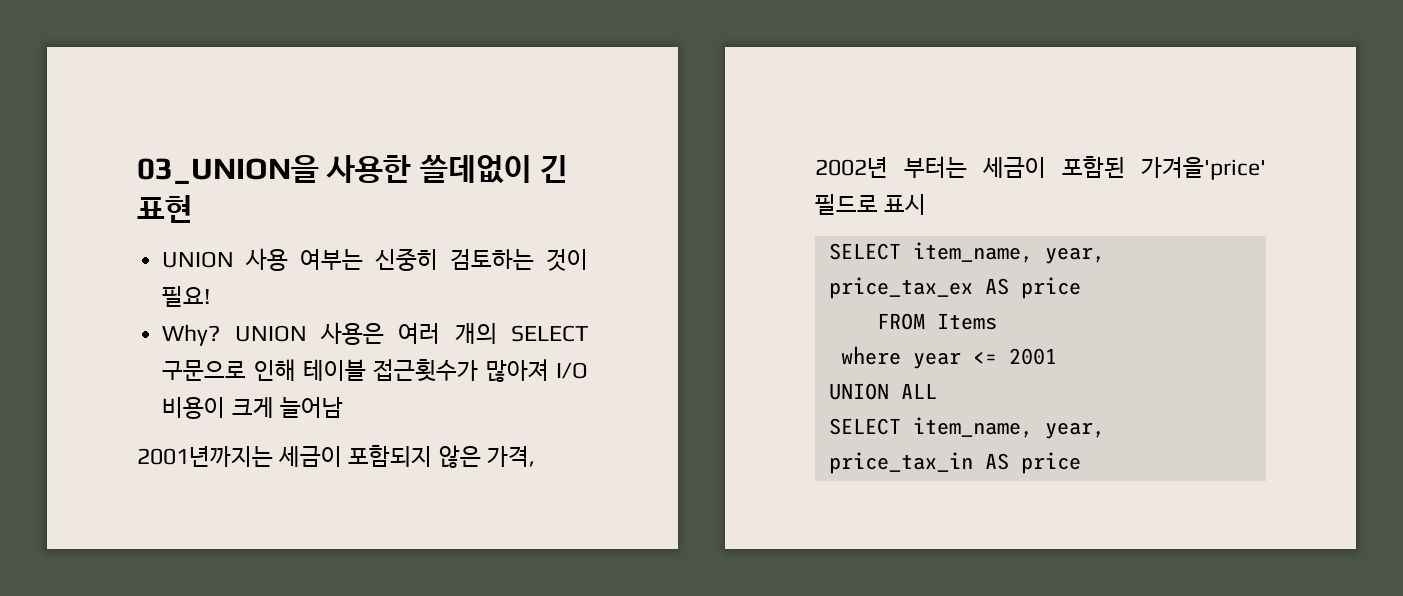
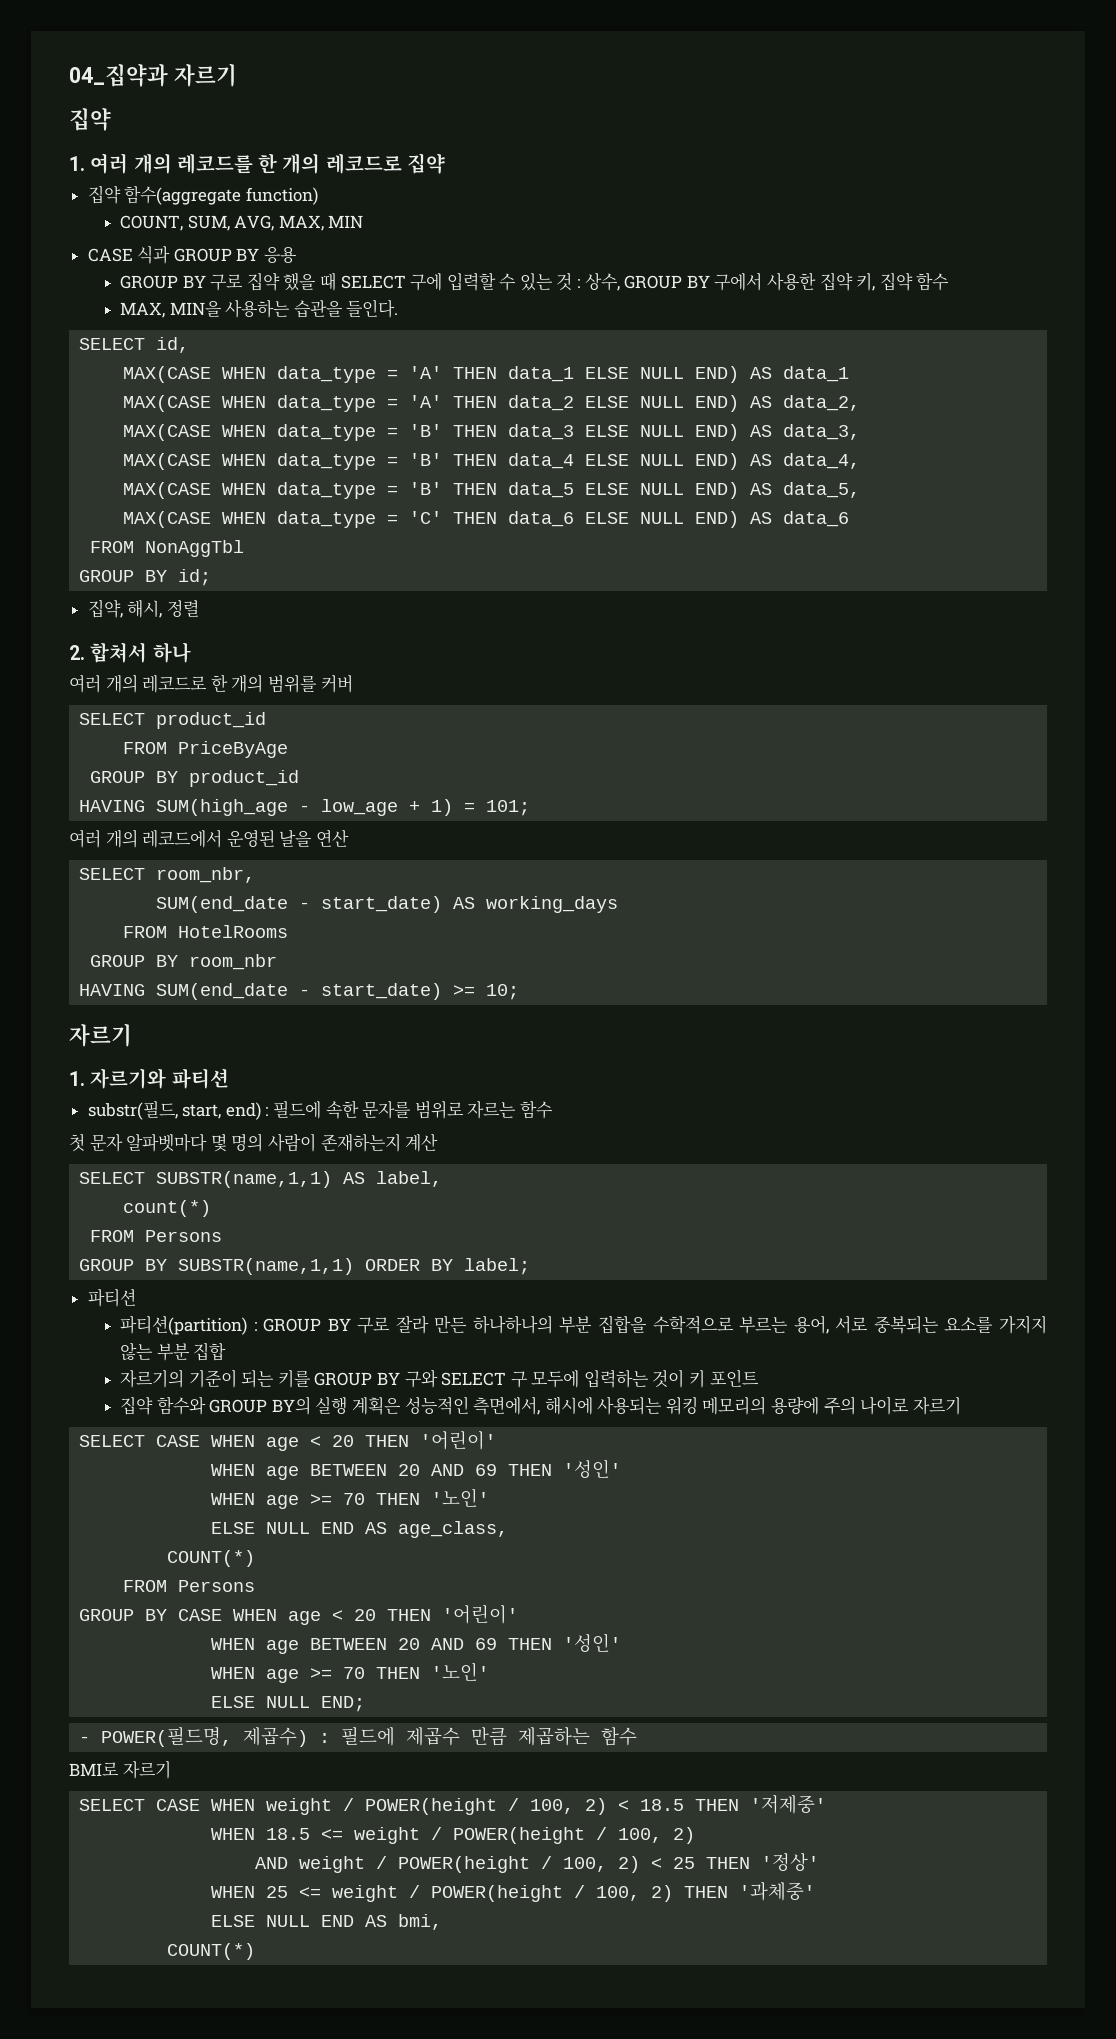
[137,155,569,184] [137,195,193,223] [162,248,588,271] [162,286,211,307] [162,322,588,346] [162,359,588,382] [162,397,343,419] [137,445,535,468] [815,156,1266,180] [815,194,927,215] [828,242,1105,264] [828,277,1081,299] [876,313,997,330] [840,346,1057,369] [828,383,937,400] [828,417,1105,439] [828,452,1081,474] 03_UNION을 사용한 쓸데없이 긴 표현 // UNION 사용 여부는 신중히 검토하는 것이 필요! // Why? UNION 사용은 여러 개의 SELECT 구문으로 인해 테이블 접근횟수가 많아져 I/O 비용이 크게 늘어남 // 2001년까지는 세금이 포함되지 않은 가격, 2002년 부터는 세금이 포함된 가겨을'price' 필드로 표시 // SELECT item_name, year, price_tax_ex AS price // FROM Items // where year <= 2001 // UNION ALL // SELECT item_name, year, price_tax_in AS price -> [69,63,237,87] [69,108,111,131] [69,153,445,174] [87,185,318,205] [119,215,364,231] [87,246,298,264] [119,272,950,291] [119,299,399,318] [79,337,190,353] [123,366,850,383] [123,395,861,412] [123,424,861,441] [123,453,861,470] [123,482,861,499] [123,511,850,528] [90,540,245,557] [79,569,212,586] [87,599,199,618] [69,642,191,663] [69,674,353,693] [79,712,267,729] [123,741,289,758] [90,770,300,787] [79,799,531,816] [69,829,349,848] [79,867,256,883] [156,896,619,913] [123,925,289,938] [90,954,278,970] [79,983,520,1000] [69,1023,132,1047] [69,1068,229,1089] [87,1100,554,1120] [69,1133,439,1152] [79,1171,443,1188] [123,1200,212,1217] [90,1230,223,1242] [79,1258,531,1275] [87,1289,136,1307] [119,1315,1047,1335] [119,1342,227,1361] [119,1369,759,1388] [119,1396,961,1415] [79,1431,497,1451] [211,1459,622,1480] [211,1488,490,1509] [211,1521,509,1538] [167,1550,256,1567] [123,1580,256,1592] [79,1605,519,1625] [211,1633,622,1654] [211,1662,490,1683] [211,1696,366,1712] [79,1726,638,1747] [69,1761,171,1779] [79,1795,827,1815] [211,1827,696,1844] [255,1853,820,1873] [211,1882,816,1902] [211,1914,443,1930] [167,1943,256,1960] 04_집약과 자르기 // 집약 // 1. 여러 개의 레코드를 한 개의 레코드로 집약 // 집약 함수(aggregate function) // COUNT, SUM, AVG, MAX, MIN // CASE 식과 GROUP BY 응용 // GROUP BY 구로 집약 했을 때 SELECT 구에 입력할 수 있는 것 : 상수, GROUP BY 구에서 사용한 집약 키, 집약 함수 // MAX, MIN을 사용하는 습관을 들인다. // SELECT id, // MAX(CASE WHEN data_type = 'A' THEN data_1 ELSE NULL END) AS data_1 // MAX(CASE WHEN data_type = 'A' THEN data_2 ELSE NULL END) AS data_2, // MAX(CASE WHEN data_type = 'B' THEN data_3 ELSE NULL END) AS data_3, // MAX(CASE WHEN data_type = 'B' THEN data_4 ELSE NULL END) AS data_4, // MAX(CASE WHEN data_type = 'B' THEN data_5 ELSE NULL END) AS data_5, // MAX(CASE WHEN data_type = 'C' THEN data_6 ELSE NULL END) AS data_6 // FROM NonAggTbl // GROUP BY id; // 집약, 해시, 정렬 // 2. 합쳐서 하나 // 여러 개의 레코드로 한 개의 범위를 커버 // SELECT product_id // FROM PriceByAge // GROUP BY product_id // HAVING SUM(high_age - low_age + 1) = 101; // 여러 개의 레코드에서 운영된 날을 연산 // SELECT room_nbr, // SUM(end_date - start_date) AS working_days // FROM HotelRooms // GROUP BY room_nbr // HAVING SUM(end_date - start_date) >= 10; // 자르기 // 1. 자르기와 파티션 // substr(필드, start, end) : 필드에 속한 문자를 범위로 자르는 함수 // 첫 문자 알파벳마다 몇 명의 사람이 존재하는지 계산 // SELECT SUBSTR(name,1,1) AS label, // count(*) // FROM Persons // GROUP BY SUBSTR(name,1,1) ORDER BY label; // 파티션 // 파티션(partition) : GROUP BY 구로 잘라 만든 하나하나의 부분 집합을 수학적으로 부르는 용어, 서로 중복되는 요소를 가지지 않는 부분 집합 // 자르기의 기준이 되는 키를 GROUP BY 구와 SELECT 구 모두에 입력하는 것이 키 포인트 // 집약 함수와 GROUP BY의 실행 계획은 성능적인 측면에서, 해시에 사용되는 워킹 메모리의 용량에 주의 나이로 자르기 // SELECT CASE WHEN age < 20 THEN '어린이' // WHEN age BETWEEN 20 AND 69 THEN '성인' // WHEN age >= 70 THEN '노인' // ELSE NULL END AS age_class, // COUNT(*) // FROM Persons // GROUP BY CASE WHEN age < 20 THEN '어린이' // WHEN age BETWEEN 20 AND 69 THEN '성인' // WHEN age >= 70 THEN '노인' // ELSE NULL END; // - POWER(필드명, 제곱수) : 필드에 제곱수 만큼 제곱하는 함수 // BMI로 자르기 // SELECT CASE WHEN weight / POWER(height / 100, 2) < 18.5 THEN '저제중' // WHEN 18.5 <= weight / POWER(height / 100, 2) // AND weight / POWER(height / 100, 2) < 25 THEN '정상' // WHEN 25 <= weight / POWER(height / 100, 2) THEN '과체중' // ELSE NULL END AS bmi, // COUNT(*)

